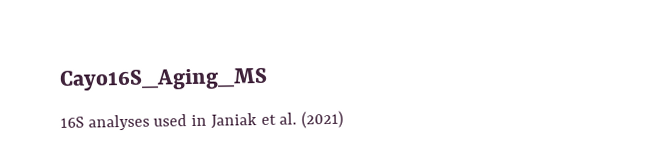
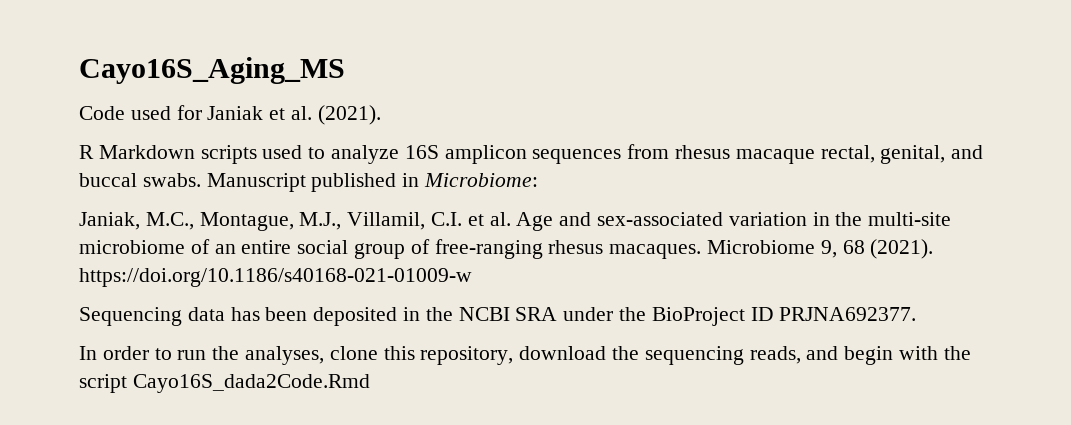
[60,110,345,131] 16S analyses used in Janiak et al. (2021) -> [79,105,381,125] [79,144,984,164] [79,173,539,192] [79,212,952,231] [79,239,934,259] [79,268,472,287] [79,307,917,326] [79,346,971,365] [79,374,370,393] Code used for Janiak et al. (2021). // R Markdown scripts used to analyze 16S amplicon sequences from rhesus macaque rectal, genital, and buccal swabs. Manuscript published in Microbiome: // Janiak, M.C., Montague, M.J., Villamil, C.I. et al. Age and sex-associated variation in the multi-site microbiome of an entire social group of free-ranging rhesus macaques. Microbiome 9, 68 (2021). https://doi.org/10.1186/s40168-021-01009-w // Sequencing data has been deposited in the NCBI SRA under the BioProject ID PRJNA692377. // In order to run the analyses, clone this repository, download the sequencing reads, and begin with the script Cayo16S_dada2Code.Rmd

